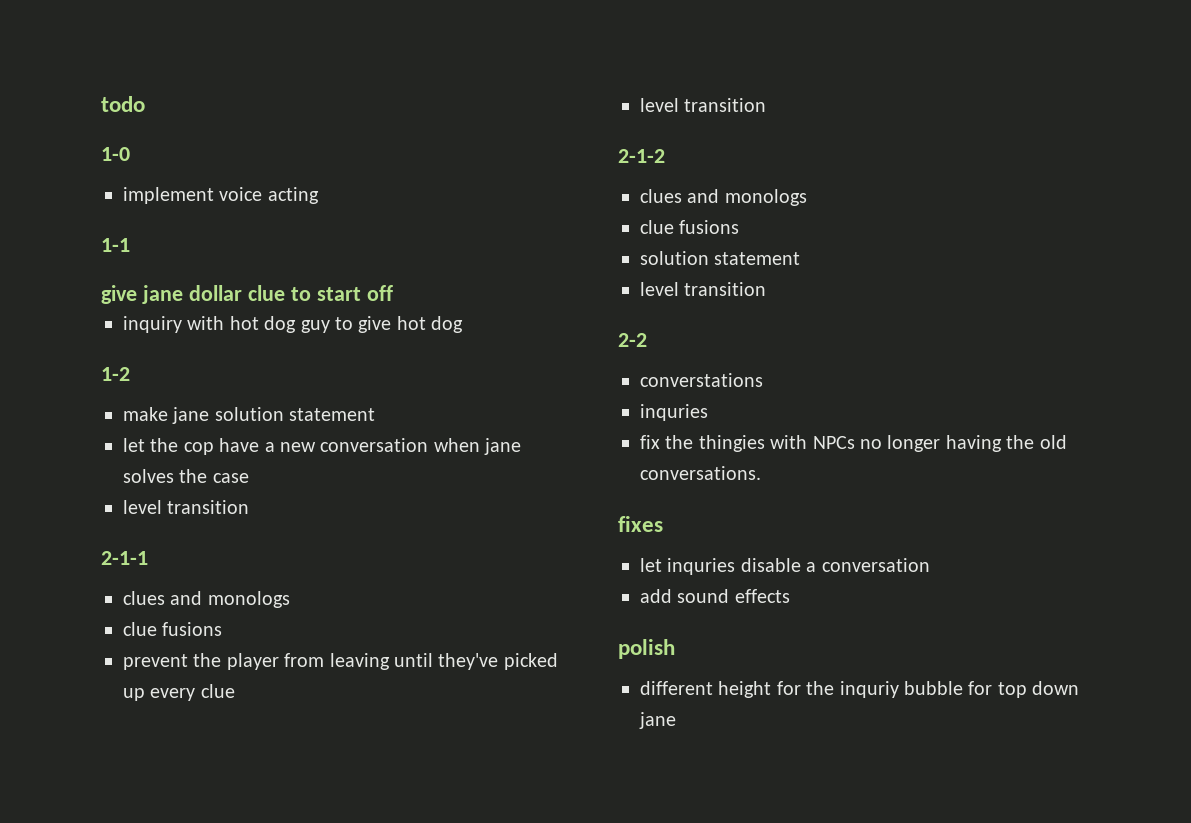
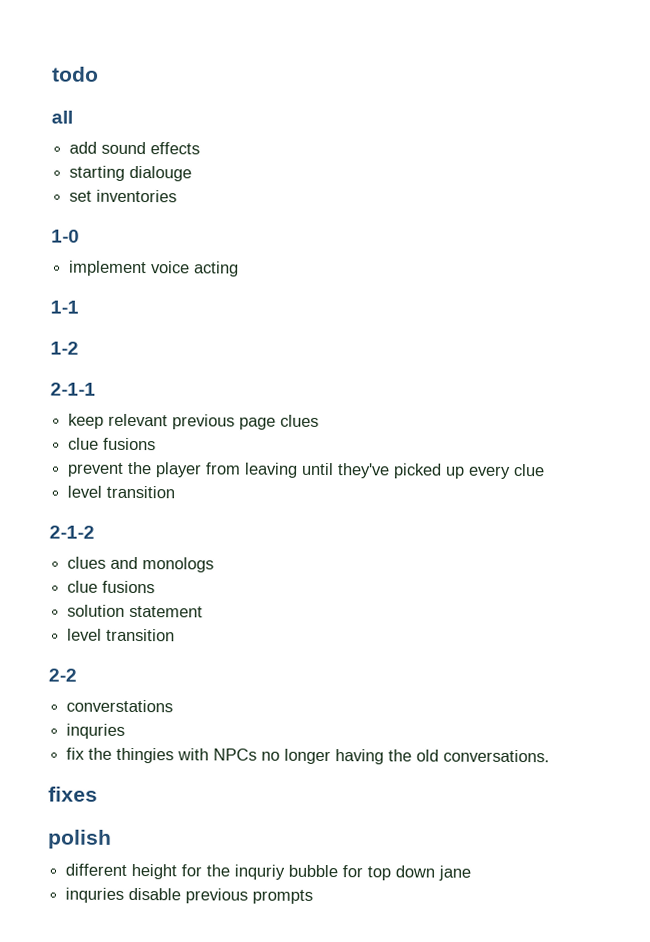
(145, 104) none -> [51,110,73,124] [69,141,201,155] [69,165,193,182] [69,189,178,203] // all // add sound effects // starting dialouge // set inventories
[101,285,393,304] [123,316,464,333] [101,367,130,381] [123,407,376,424] [123,438,522,455] [123,469,249,483] [123,500,250,514] [101,551,148,565] [123,591,290,608] give jane dollar clue to start off // inquiry with hot dog guy to give hot dog // 1-2 // make jane solution statement // let the cop have a new conversation when jane solves the case // level transition // 2-1-1 // clues and monologs -> [50,341,79,355] [50,382,96,396] [68,413,320,430] 1-2 // 2-1-1 // keep relevant previous page clues
[640,558,930,575] [640,589,790,603] // let inquries disable a conversation // add sound effects -> (98, 794) none
(676, 720) none -> [65,887,314,904] // inquries disable previous prompts

